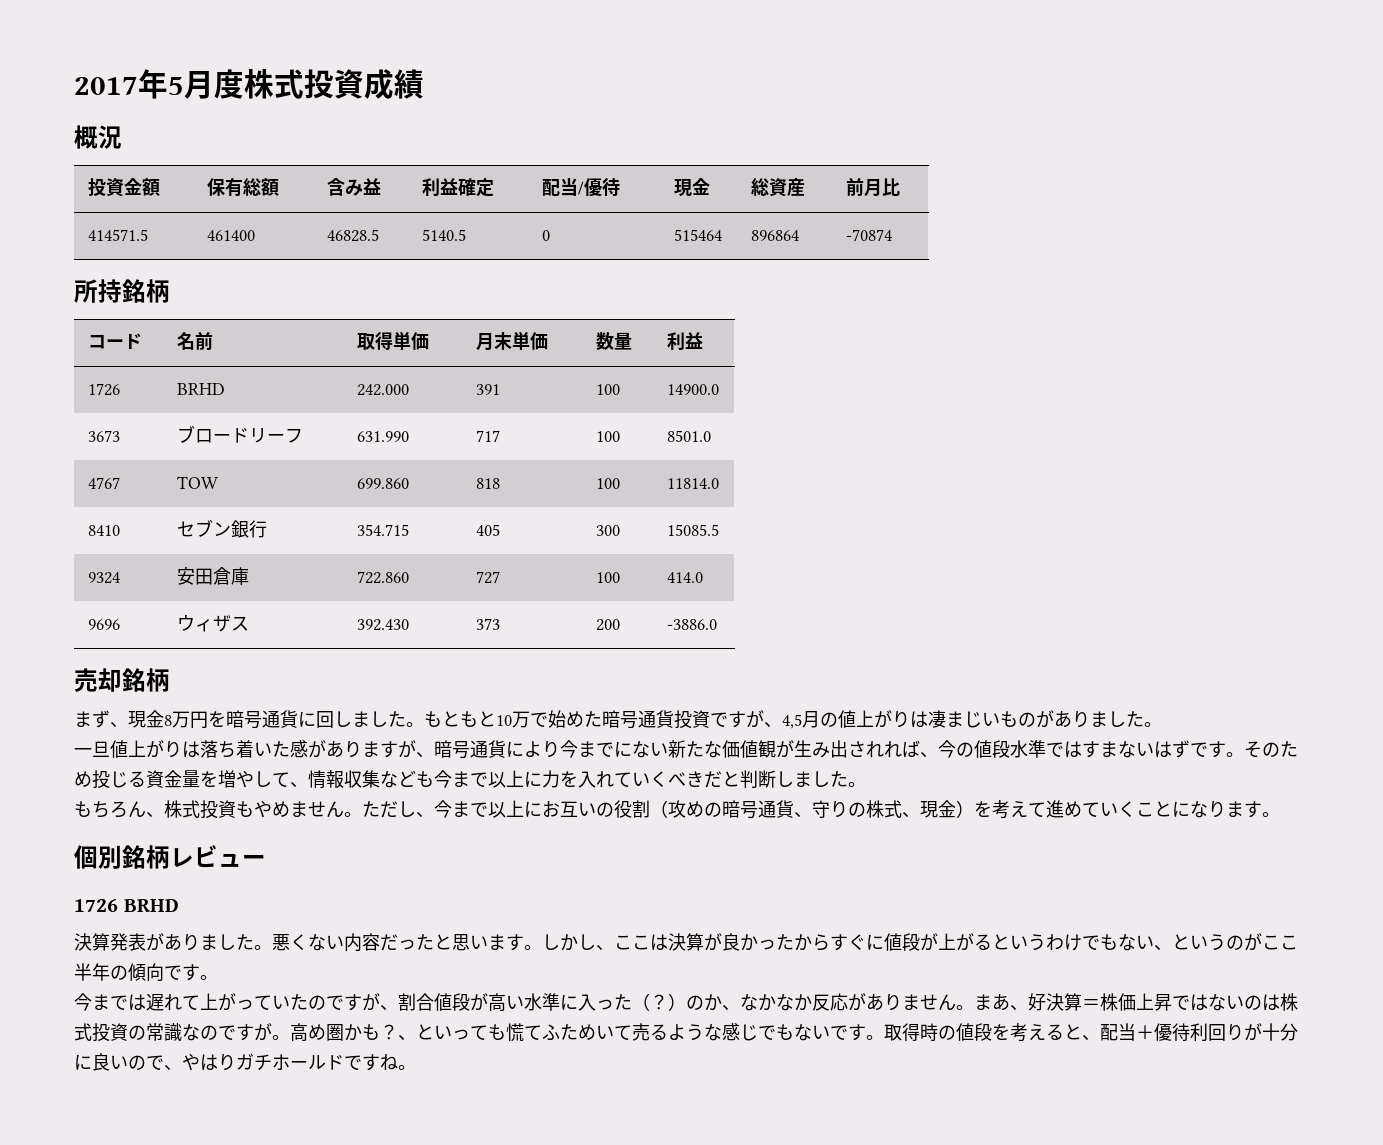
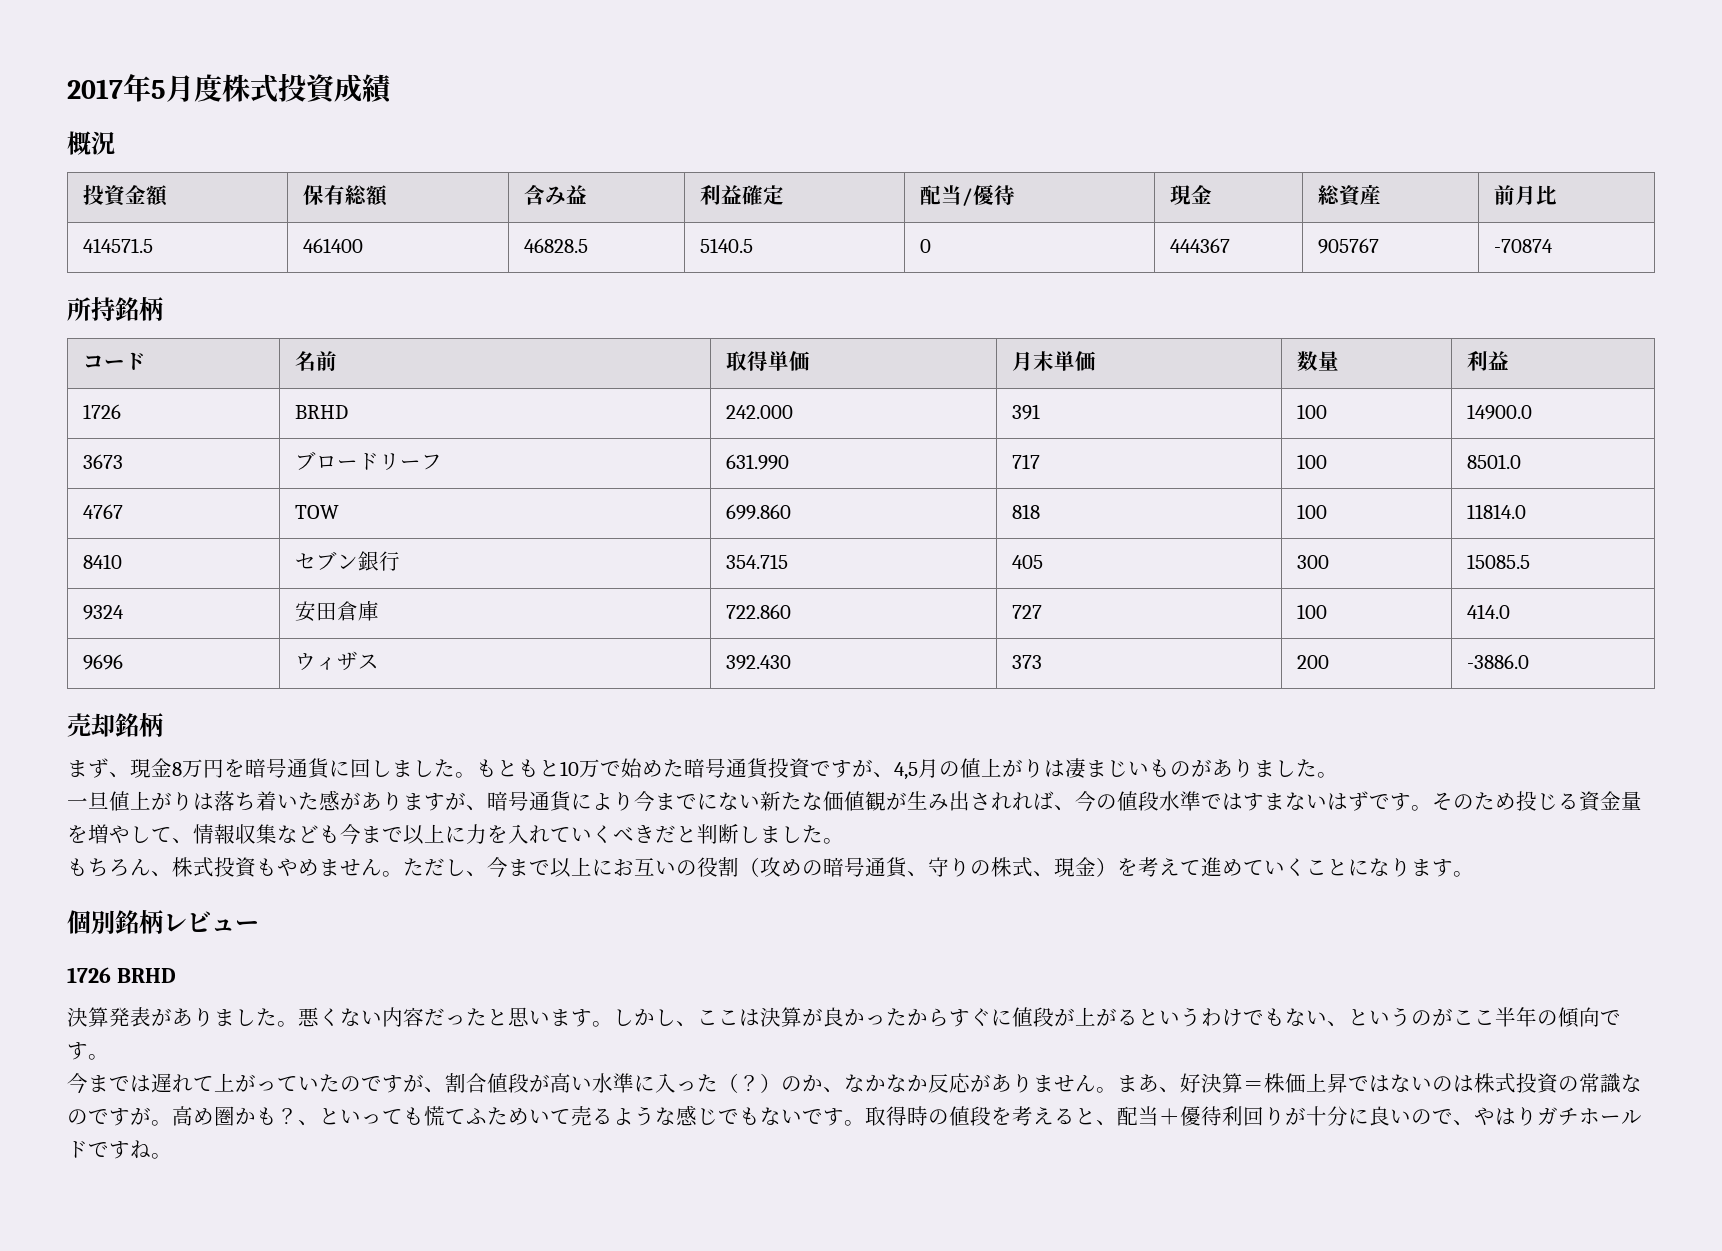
[673,229,722,241] [750,230,799,241] 515464 | 896864 -> [1170,238,1231,253] [1318,238,1380,254] 444367 | 905767

